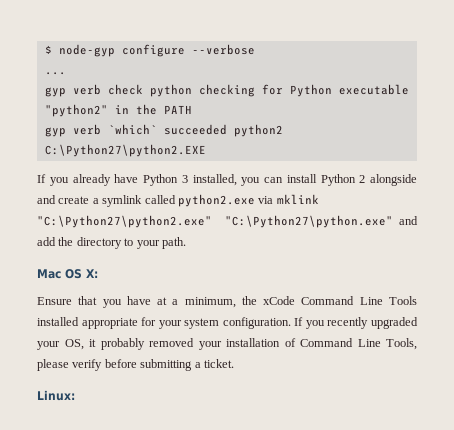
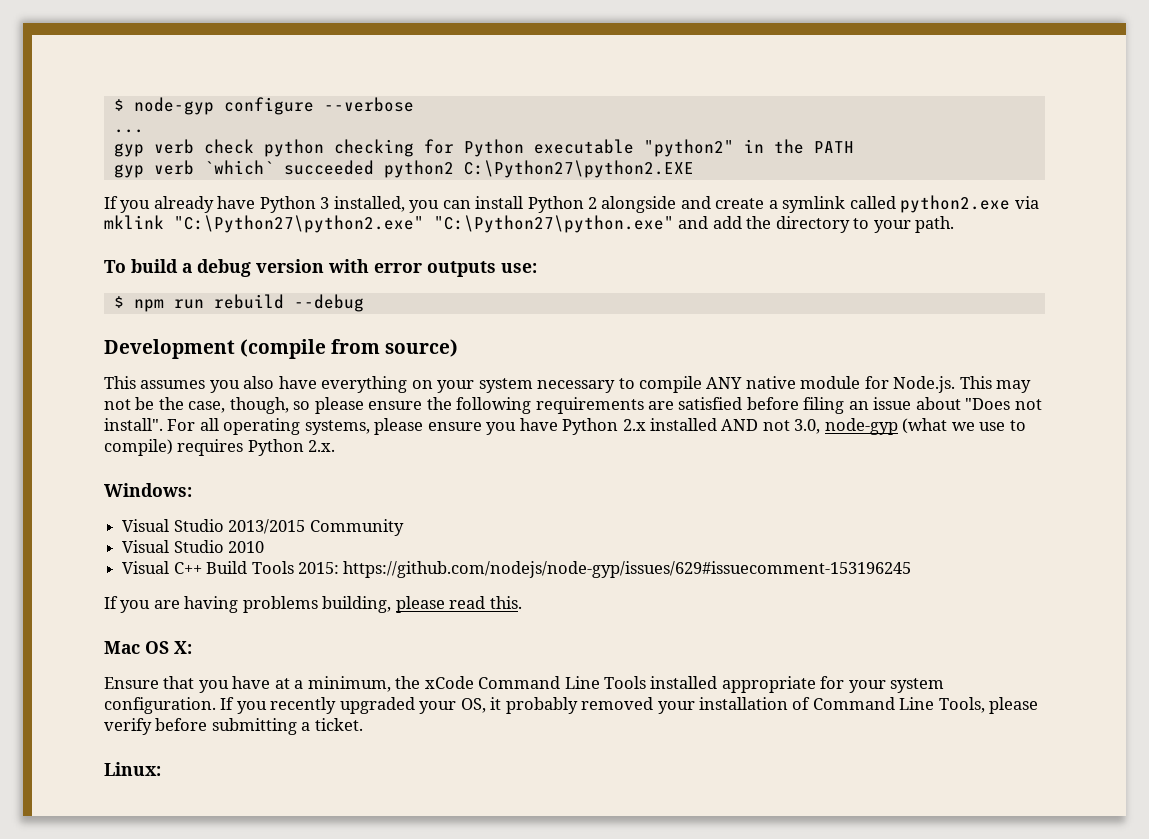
(186, 243) none -> [104,259,537,277] [113,294,364,312] [104,339,459,359] [104,376,1032,393] [104,397,1042,414] [104,418,1026,435] [104,439,336,456] [104,483,192,497] [122,519,404,536] [122,540,265,553] [122,561,912,578] [104,596,522,613] // To build a debug version with error outputs use: // $ npm run rebuild --debug // Development (compile from source) // This assumes you also have everything on your system necessary to compile ANY native module for Node.js. This may not be the case, though, so please ensure the following requirements are satisfied before filing an issue about "Does not install". For all operating systems, please ensure you have Python 2.x installed AND not 3.0, node-gyp (what we use to compile) requires Python 2.x. // Windows: // Visual Studio 2013/2015 Community // Visual Studio 2010 // Visual C++ Build Tools 2015: https://github.com/nodejs/node-gyp/issues/629#issuecomment-153196245 // If you are having problems building, please read this.

